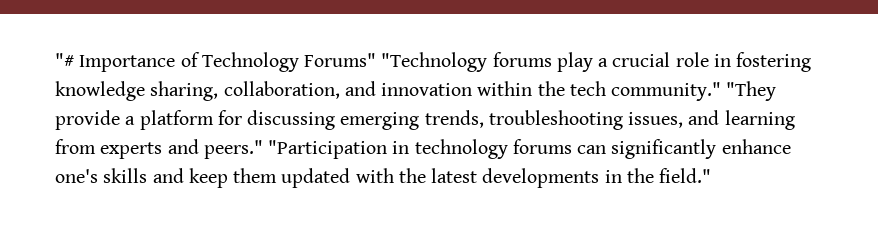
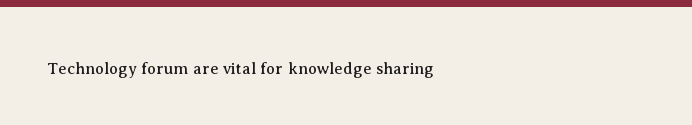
[55,52,812,72] [55,81,777,101] [55,110,795,130] [55,139,791,159] [55,168,712,188] "# Importance of Technology Forums" "Technology forums play a crucial role in fostering knowledge sharing, collaboration, and innovation within the tech community." "They provide a platform for discussing emerging trends, troubleshooting issues, and learning from experts and peers." "Participation in technology forums can significantly enhance one's skills and keep them updated with the latest developments in the field." -> [47,62,434,78] Technology forum are vital for knowledge sharing

